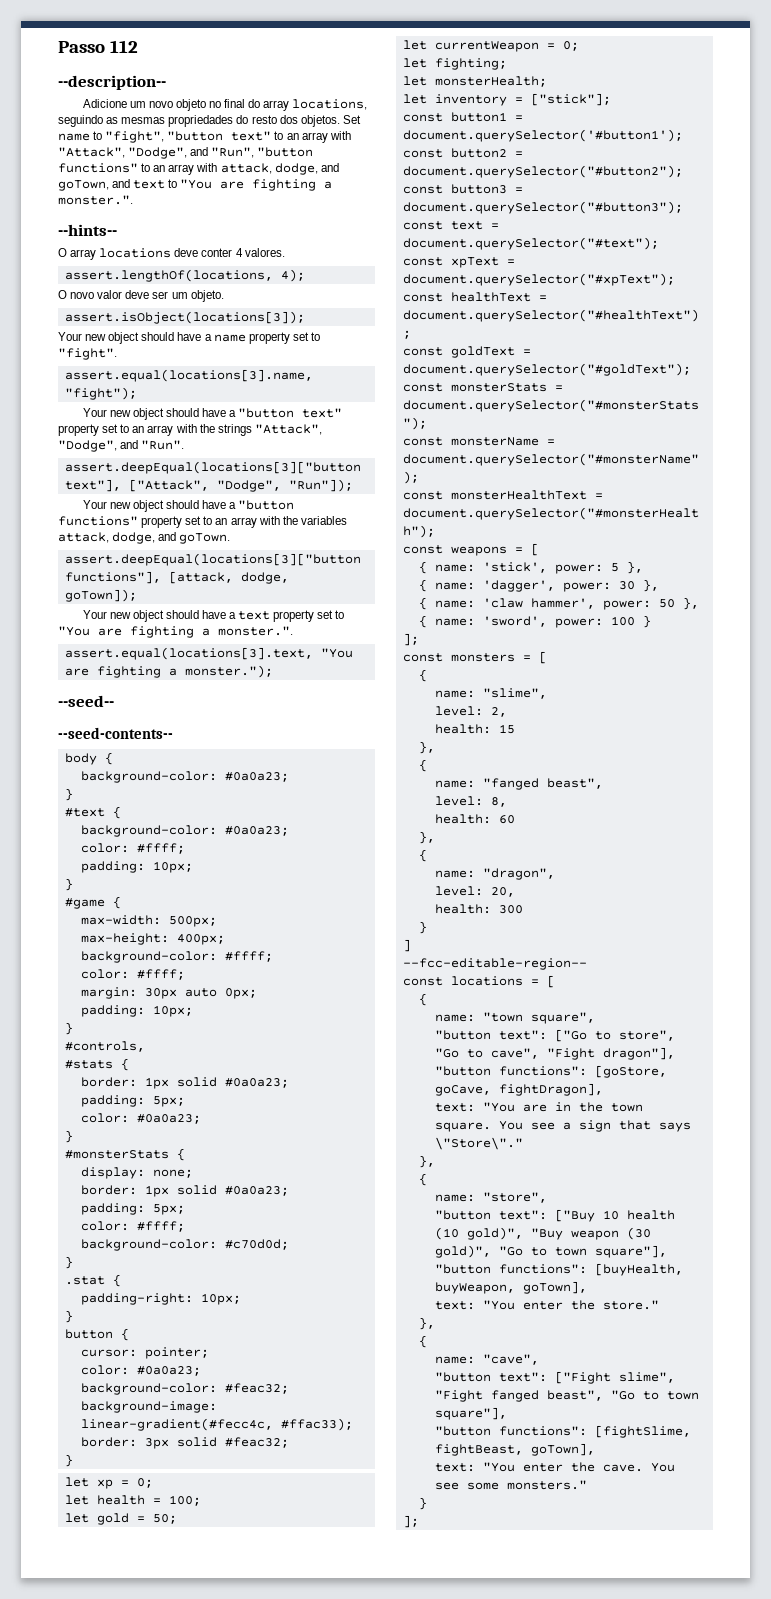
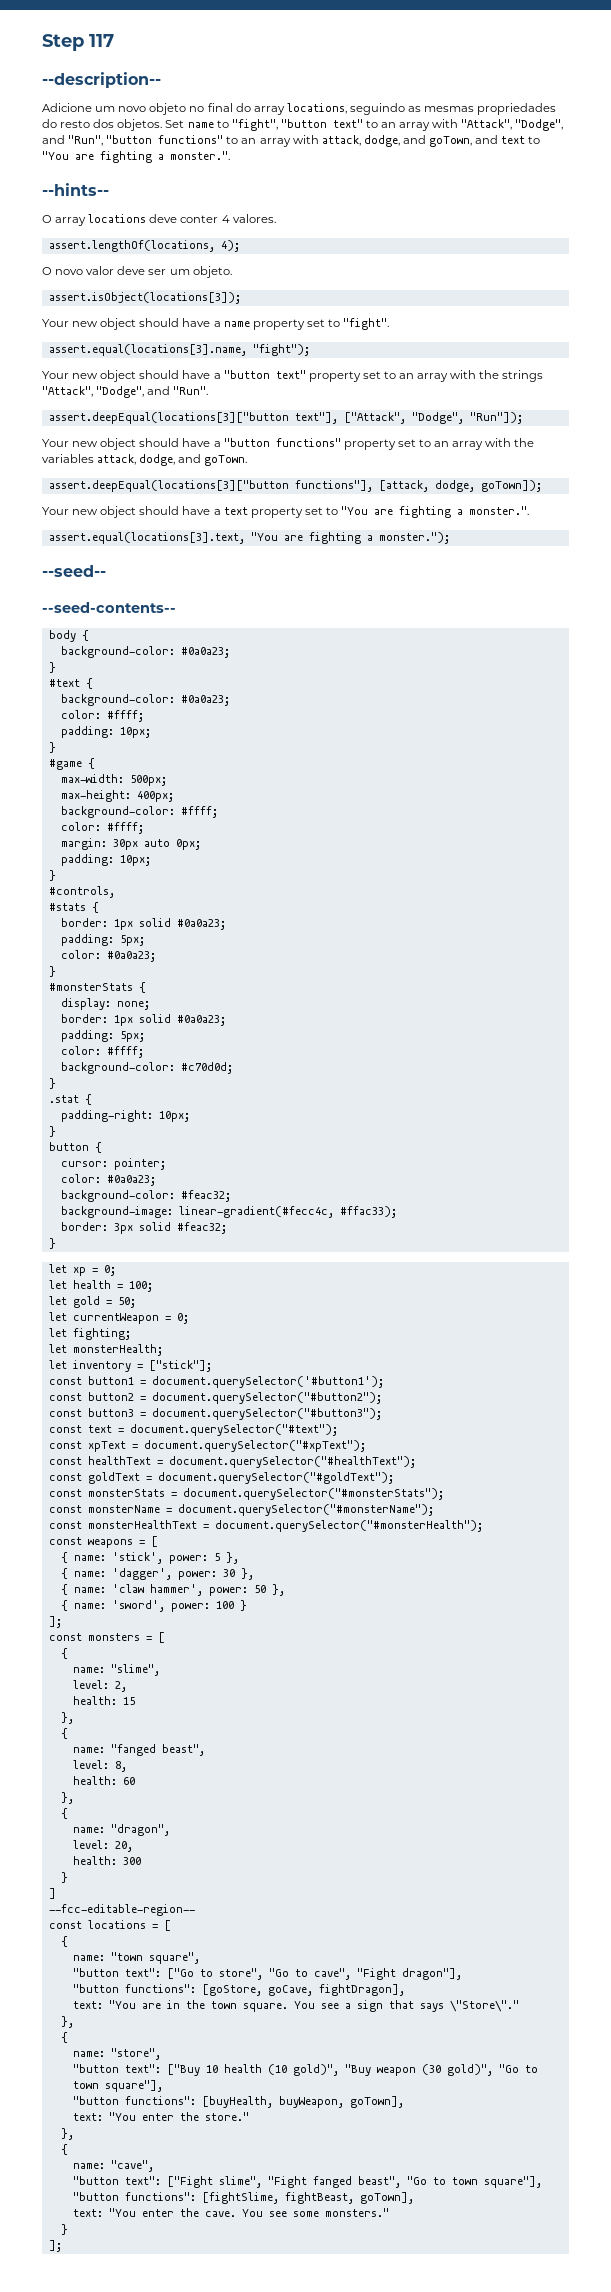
[58,40,138,53] Passo 112 -> [42,34,114,51] Step 117

